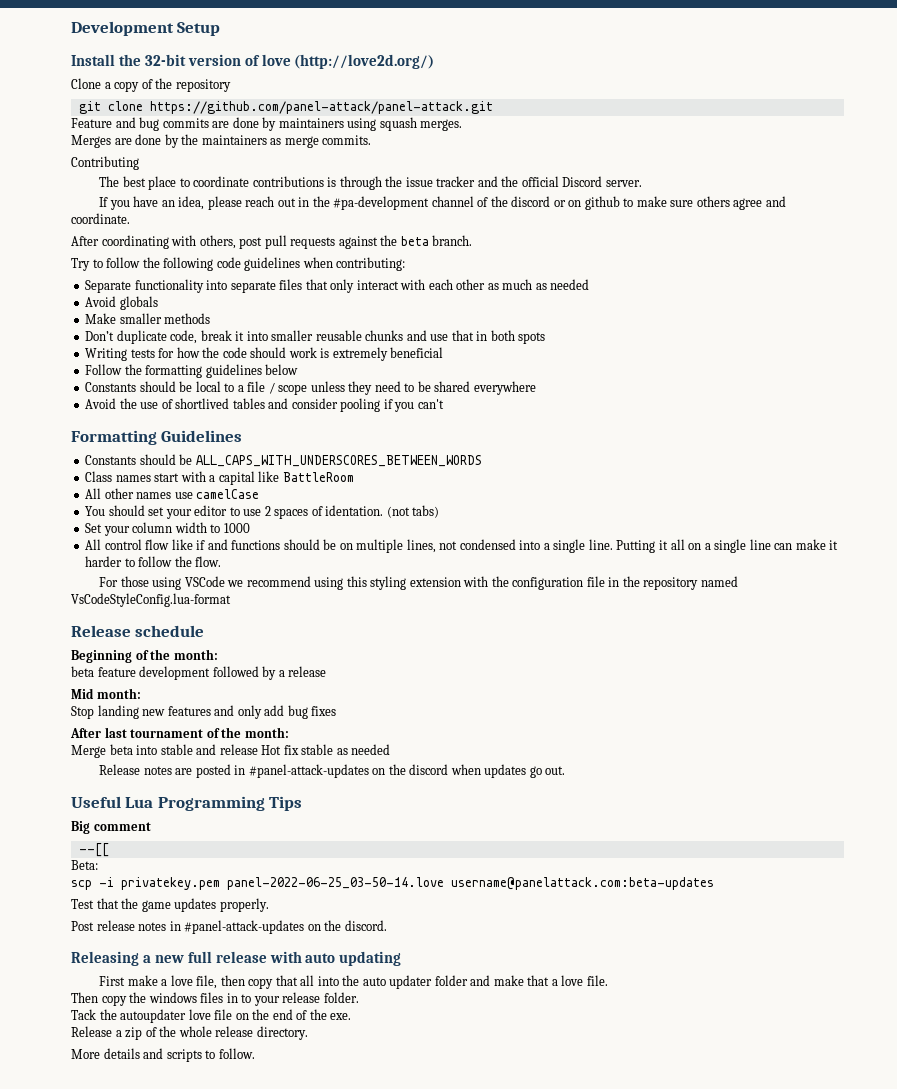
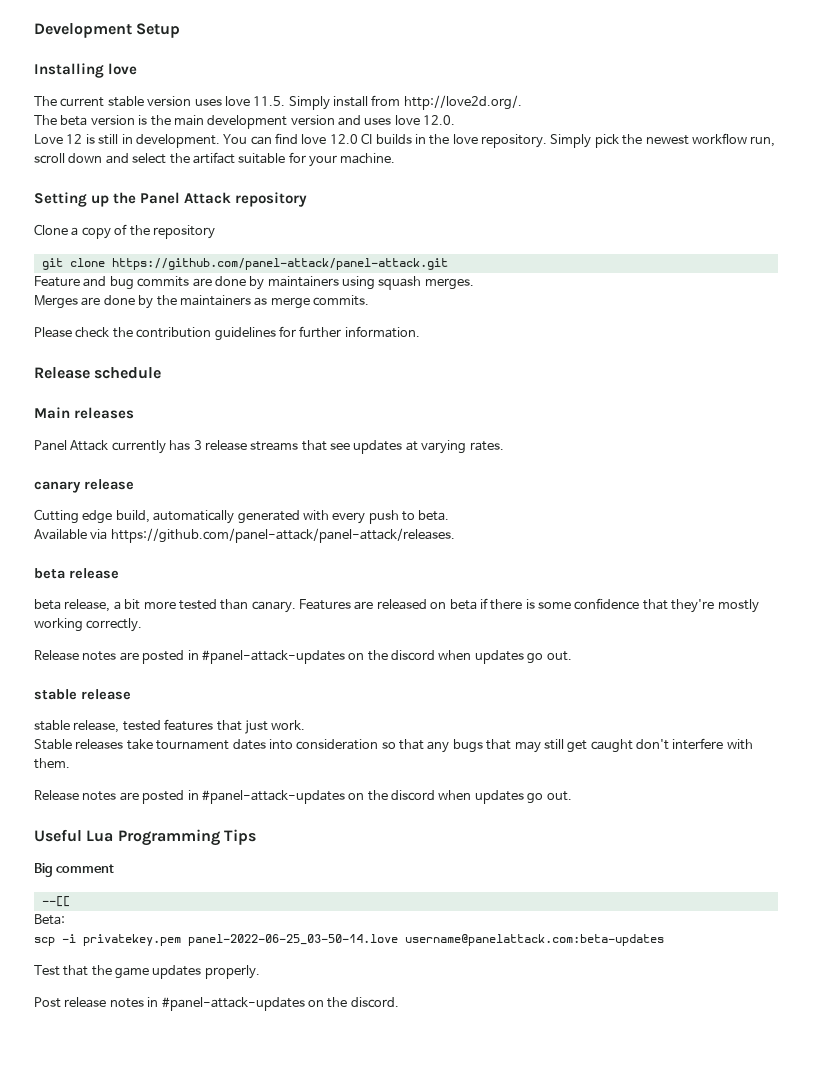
[71,54,435,69] Install the 32-bit version of love (http://love2d.org/) -> [34,63,138,78] [34,95,522,110] [34,115,456,129] [34,133,776,148] [34,152,396,167] [34,192,308,207] Installing love // The current stable version uses love 11.5. Simply install from http://love2d.org/. // The beta version is the main development version and uses love 12.0. // Love 12 is still in development. You can find love 12.0 CI builds in the love repository. Simply pick the newest workflow run, scroll down and select the artifact suitable for your machine. // Setting up the Panel Attack repository
[71,156,139,170] [99,176,642,190] [99,196,786,210] [71,213,130,224] [71,235,473,249] [71,257,406,271] [85,279,590,293] [85,296,158,310] [85,313,211,324] [85,330,546,344] [85,347,444,361] [85,364,299,378] [85,381,536,395] [85,398,444,412] [71,430,243,445] [85,454,482,467] [85,471,354,485] [85,488,260,499] [85,505,440,519] [85,522,250,536] [85,539,839,553] [85,556,222,567] [99,576,738,590] [71,593,231,607] [71,625,205,637] [71,649,218,663] [71,666,327,680] [71,688,141,699] [71,705,337,719] [70,727,289,738] [71,744,391,758] Contributing // The best place to coordinate contributions is through the issue tracker and the official Discord server. // If you have an idea, please reach out in the #pa-development channel of the discord or on github to make sure others agree and coordinate. // After coordinating with others, post pull requests against the beta branch. // Try to follow the following code guidelines when contributing: // Separate functionality into separate files that only interact with each other as much as needed // Avoid globals // Make smaller methods // Don’t duplicate code, break it into smaller reusable chunks and use that in both spots // Writing tests for how the code should work is extremely beneficial // Follow the formatting guidelines below // Constants should be local to a file / scope unless they need to be shared everywhere // Avoid the use of shortlived tables and consider pooling if you can't // Formatting Guidelines // Constants should be ALL_CAPS_WITH_UNDERSCORES_BETWEEN_WORDS // Class names start with a capital like BattleRoom // All other names use camelCase // You should set your editor to use 2 spaces of identation. (not tabs) // Set your column width to 1000 // All control flow like if and functions should be on multiple lines, not condensed into a single line. Putting it all on a single line can make it harder to follow the flow. // For those using VSCode we recommend using this styling extension with the configuration file in the repository named VsCodeStyleConfig.lua-format // Release schedule // Beginning of the month: // beta feature development followed by a release // Mid month: // Stop landing new features and only add bug fixes // After last tournament of the month: // Merge beta into stable and release Hot fix stable as needed -> [34,326,420,341] [34,367,162,379] [34,407,135,419] [34,440,504,454] [34,479,134,493] [34,509,450,524] [34,528,455,543] [34,568,119,579] [34,598,759,613] [34,618,143,632] [34,650,572,664] [34,689,131,700] [34,719,306,734] [34,738,753,753] [34,758,70,769] Please check the contribution guidelines for further information. // Release schedule // Main releases // Panel Attack currently has 3 release streams that see updates at varying rates. // canary release // Cutting edge build, automatically generated with every push to beta. // Available via https://github.com/panel-attack/panel-attack/releases. // beta release // beta release, a bit more tested than canary. Features are released on beta if there is some confidence that they're mostly working correctly. // Release notes are posted in #panel-attack-updates on the discord when updates go out. // stable release // stable release, tested features that just work. // Stable releases take tournament dates into consideration so that any bugs that may still get caught don't interfere with them.
[71,951,402,966] [99,975,608,989] [71,992,359,1006] [71,1009,352,1023] [71,1026,308,1040] [71,1048,255,1062] // Releasing a new full release with auto updating // First make a love file, then copy that all into the auto updater folder and make that a love file. // Then copy the windows files in to your release folder. // Tack the autoupdater love file on the end of the exe. // Release a zip of the whole release directory. // More details and scripts to follow. -> (399, 1002) none

